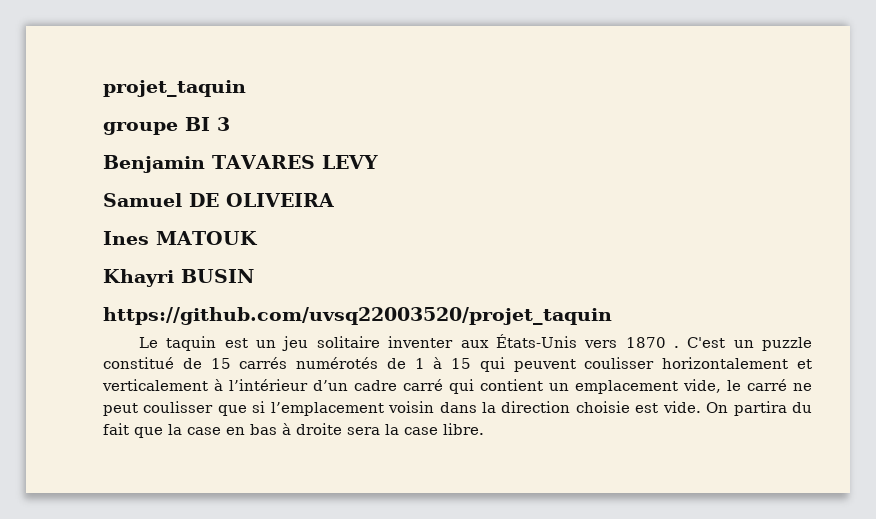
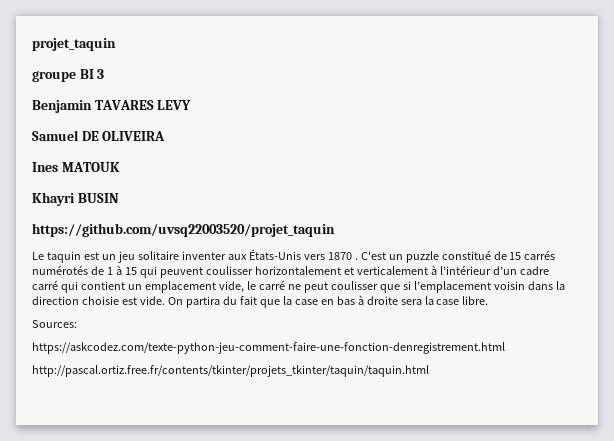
(484, 429) none -> [32,320,77,328] [32,342,505,354] [32,365,429,377] // Sources: // https://askcodez.com/texte-python-jeu-comment-faire-une-fonction-denregistrement.html // http://pascal.ortiz.free.fr/contents/tkinter/projets_tkinter/taquin/taquin.html

